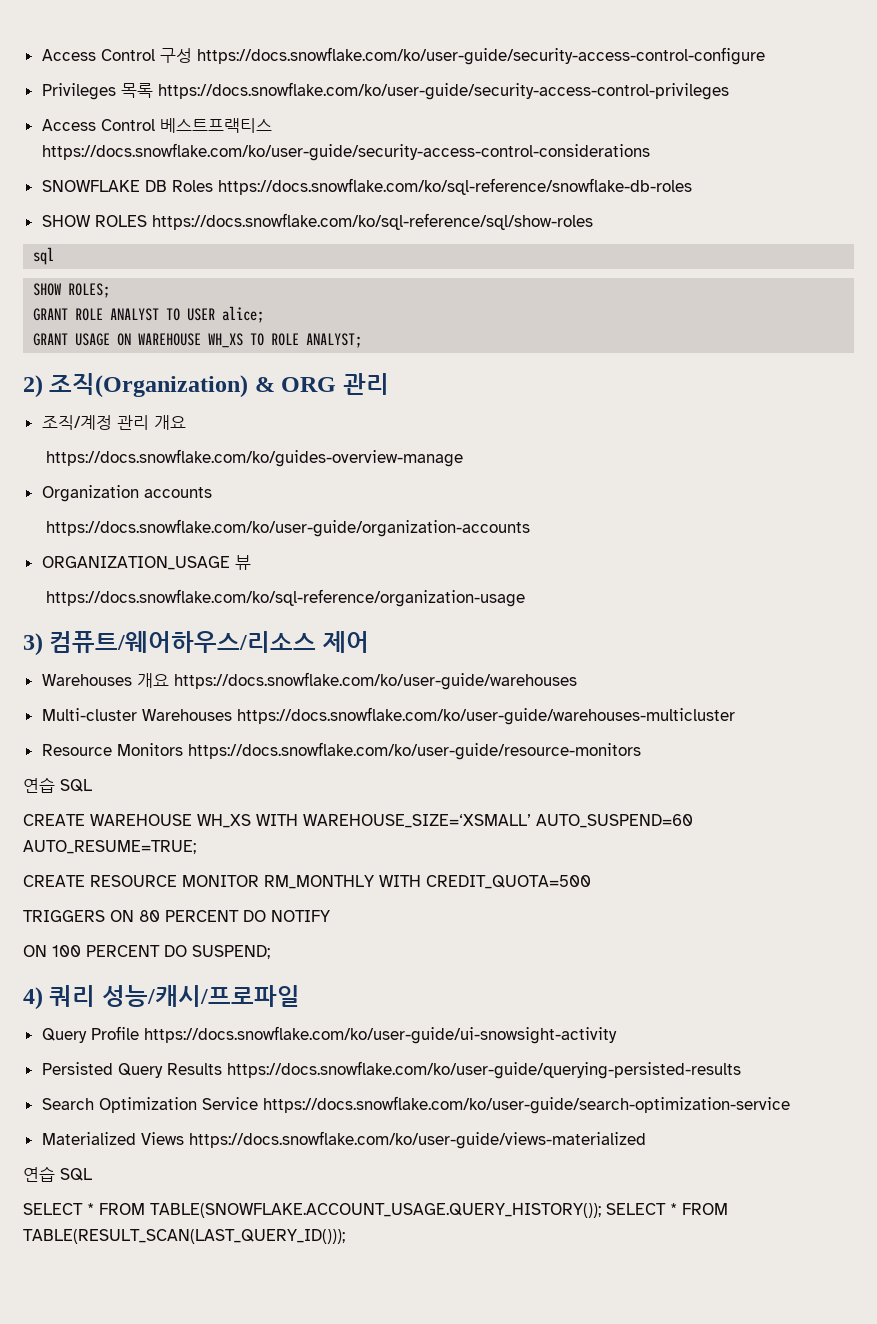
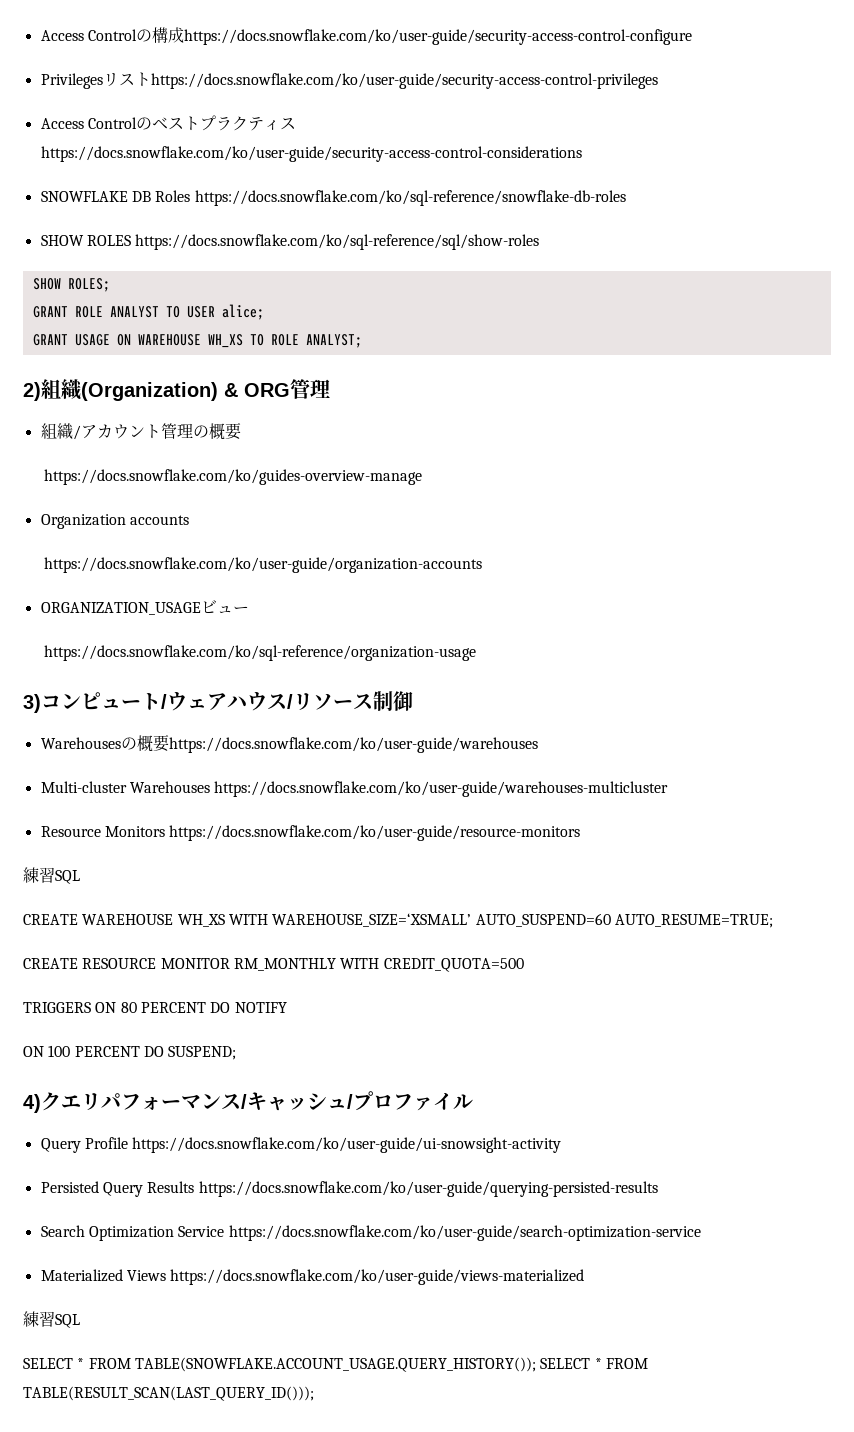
[41,48,192,63] Access Control 구성 -> [40,27,184,43] Access Controlの構成
[120,83,153,98] 목록 -> [102,72,151,87] リスト
[159,118,272,133] 베스트프랙티스 -> [135,115,296,131] のベストプラクティス
[33,247,55,265] // sql -> (540, 242) none
[49,373,389,398] [41,415,186,430] 조직(Organization) & ORG 관리 // 조직/계정 관리 개요 -> [41,379,330,401] [40,423,241,440] 組織(Organization) & ORG管理 // 組織/アカウント管理の概要
[234,555,251,570] 뷰 -> [200,600,249,614] ビュー
[49,631,369,653] [41,673,169,688] 컴퓨트/웨어하우스/리소스 제어 // Warehouses 개요 -> [41,691,413,711] [40,735,169,752] コンピュート/ウェアハウス/リソース制御 // Warehousesの概要
[23,777,55,793] 연습 -> [23,867,55,883] 練習
[49,985,300,1007] 쿼리 성능/캐시/프로파일 -> [41,1091,473,1111] クエリパフォーマンス/キャッシュ/プロファイル
[23,1166,55,1182] 연습 -> [23,1311,55,1327] 練習

